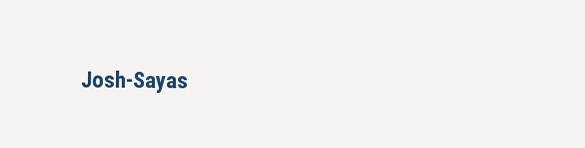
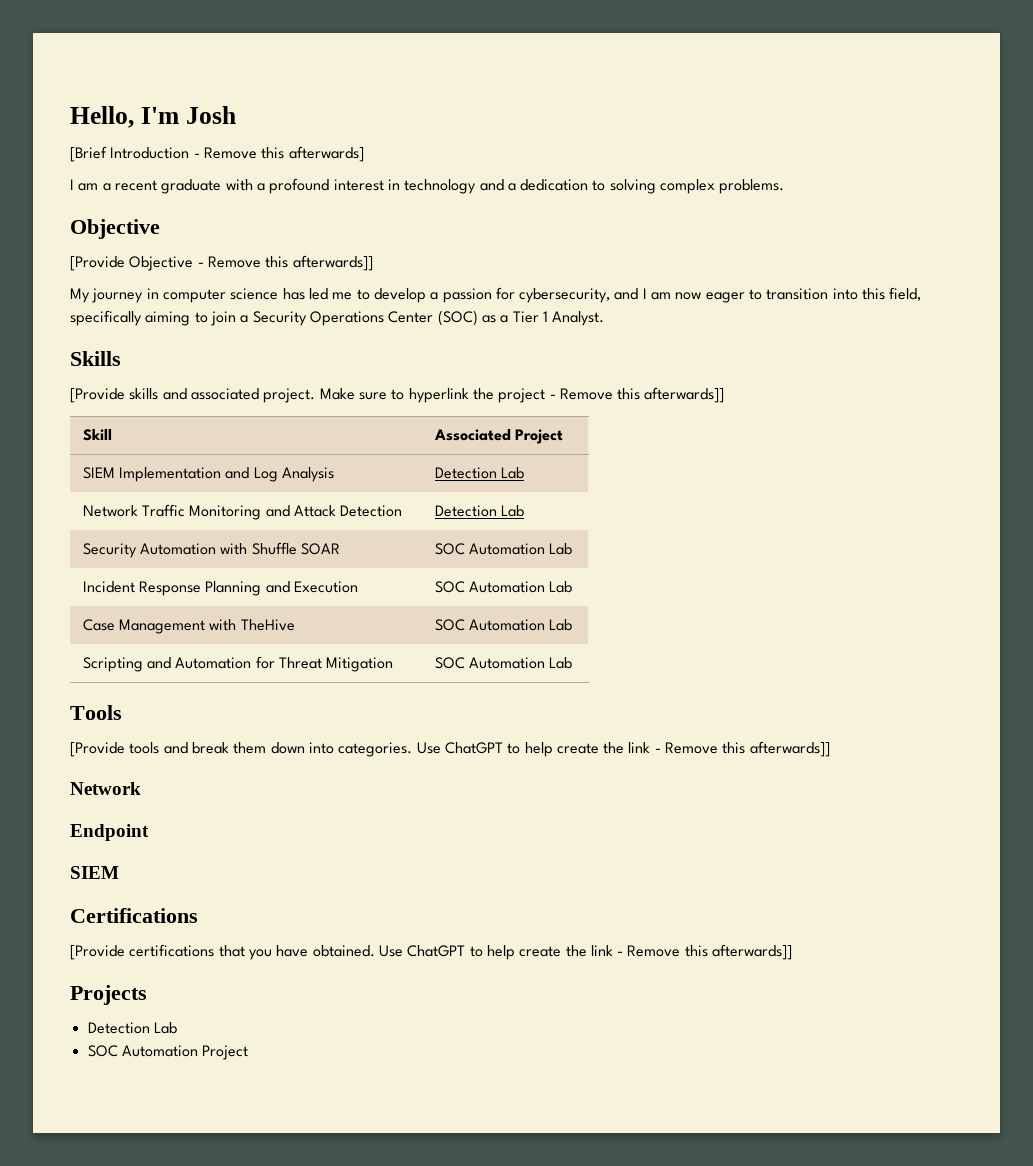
[80,70,189,94] Josh-Sayas -> [70,106,236,128] [70,146,364,162] [70,178,785,194] [70,219,160,239] [70,255,373,271] [70,287,922,303] [70,310,605,326] [70,351,121,366] [70,387,725,403] [82,429,112,441] [433,429,563,444] [82,467,334,482] [434,467,524,479] [82,504,403,520] [434,505,524,517] [82,542,340,558] [434,543,573,555] [82,581,358,596] [434,581,573,593] [82,619,295,634] [434,619,573,631] [82,656,394,672] [434,657,573,669] [70,705,122,720] [70,741,830,757] [70,782,141,795] [70,824,149,841] [70,866,119,879] [70,908,198,923] [70,944,793,960] [70,985,147,1005] [87,1022,177,1034] [87,1045,249,1060] Hello, I'm Josh // [Brief Introduction - Remove this afterwards] // I am a recent graduate with a profound interest in technology and a dedication to solving complex problems. // Objective // [Provide Objective - Remove this afterwards]] // My journey in computer science has led me to develop a passion for cybersecurity, and I am now eager to transition into this field, specifically aiming to join a Security Operations Center (SOC) as a Tier 1 Analyst. // Skills // [Provide skills and associated project. Make sure to hyperlink the project - Remove this afterwards]] // Skill | Associated Project // SIEM Implementation and Log Analysis | Detection Lab // Network Traffic Monitoring and Attack Detection | Detection Lab // Security Automation with Shuffle SOAR | SOC Automation Lab // Incident Response Planning and Execution | SOC Automation Lab // Case Management with TheHive | SOC Automation Lab // Scripting and Automation for Threat Mitigation | SOC Automation Lab // Tools // [Provide tools and break them down into categories. Use ChatGPT to help create the link - Remove this afterwards]] // Network // Endpoint // SIEM // Certifications // [Provide certifications that you have obtained. Use ChatGPT to help create the link - Remove this afterwards]] // Projects // Detection Lab // SOC Automation Project

